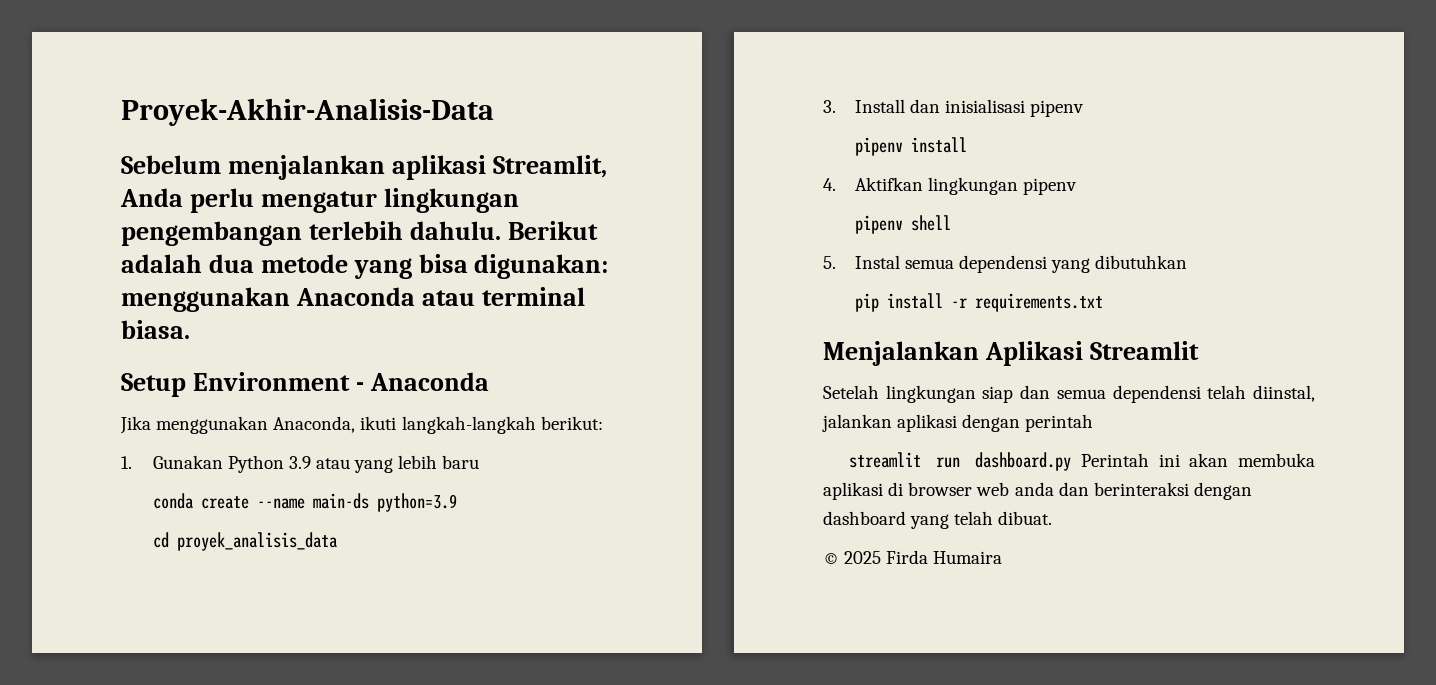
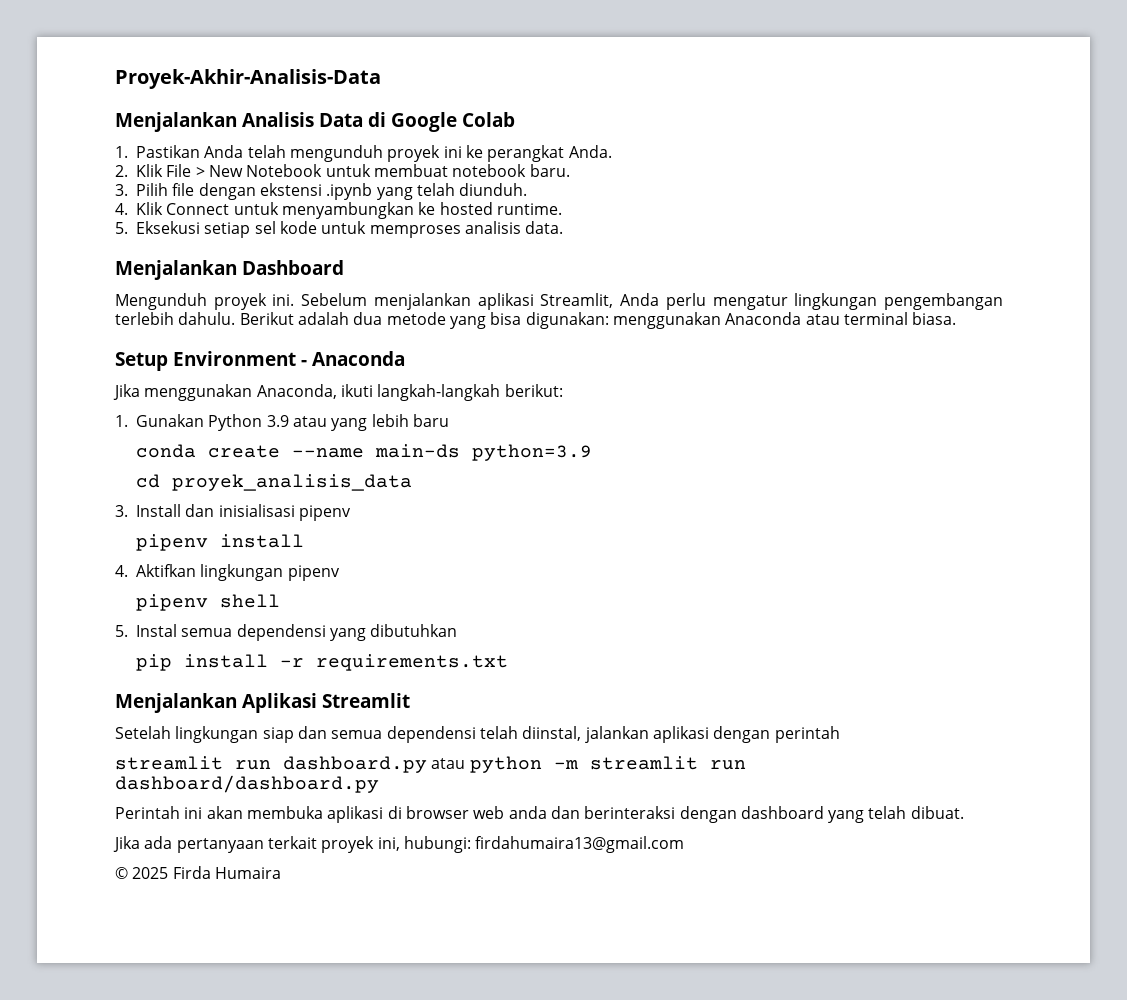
(494, 112) none -> [115,112,515,132] [115,145,612,162] [115,164,570,177] [115,183,528,200] [115,202,562,219] [115,221,564,238] [115,260,344,280] [115,293,295,310] Menjalankan Analisis Data di Google Colab // 1. Pastikan Anda telah mengunduh proyek ini ke perangkat Anda. // 2. Klik File > New Notebook untuk membuat notebook baru. // 3. Pilih file dengan ekstensi .ipynb yang telah diunduh. // 4. Klik Connect untuk menyambungkan ke hosted runtime. // 5. Eksekusi setiap sel kode untuk memproses analisis data. // Menjalankan Dashboard // Mengunduh proyek ini.
(1072, 461) none -> [431,756,746,773] [115,775,379,793] atau python -m streamlit run dashboard/dashboard.py //
(1053, 518) none -> [113,836,685,853] // Jika ada pertanyaan terkait proyek ini, hubungi: firdahumaira13@gmail.com

